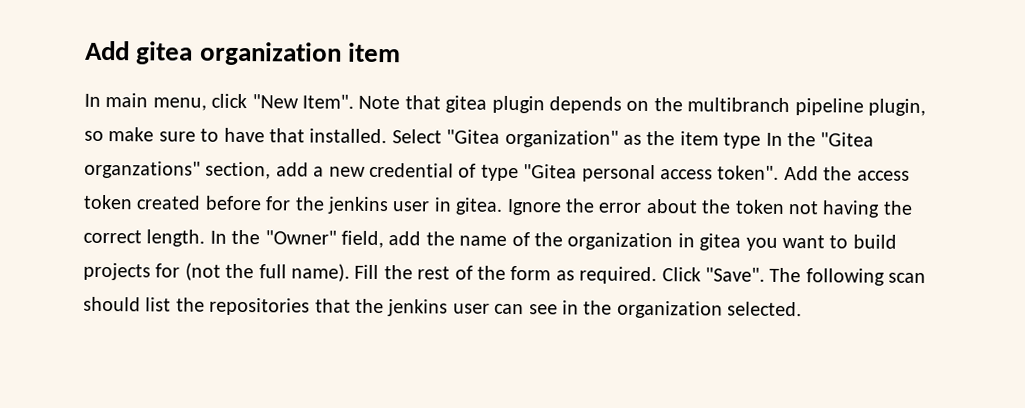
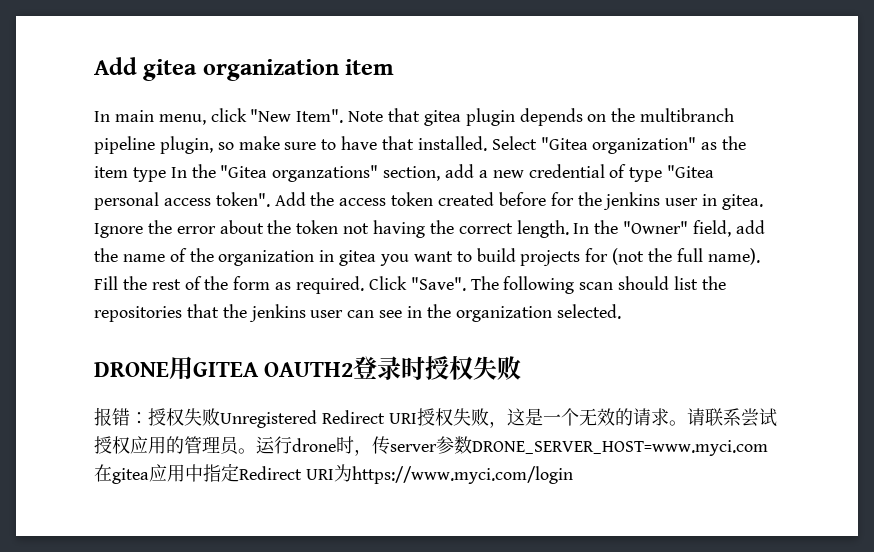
(803, 309) none -> [94,356,522,380] [94,407,777,428] [94,436,768,456] [94,463,573,484] // DRONE用GITEA OAUTH2登录时授权失败 // 报错：授权失败Unregistered Redirect URI授权失败，这是一个无效的请求。请联系尝试授权应用的管理员。运行drone时，传server参数DRONE_SERVER_HOST=www.myci.com在gitea应用中指定Redirect URI为https://www.myci.com/login

